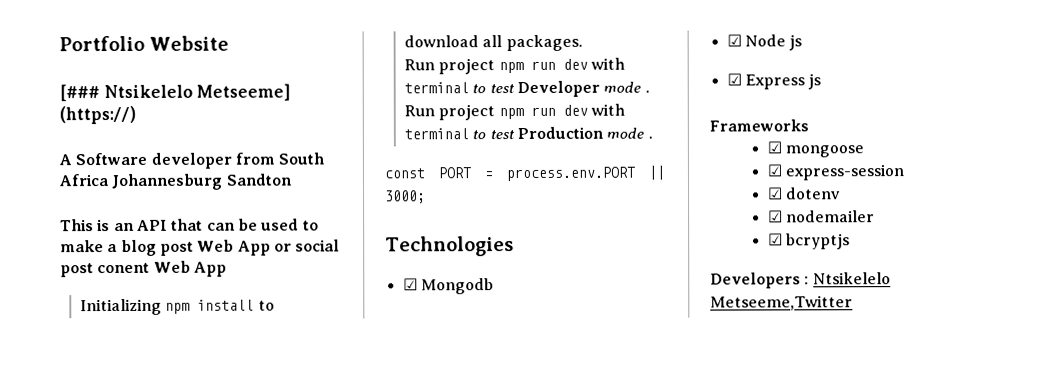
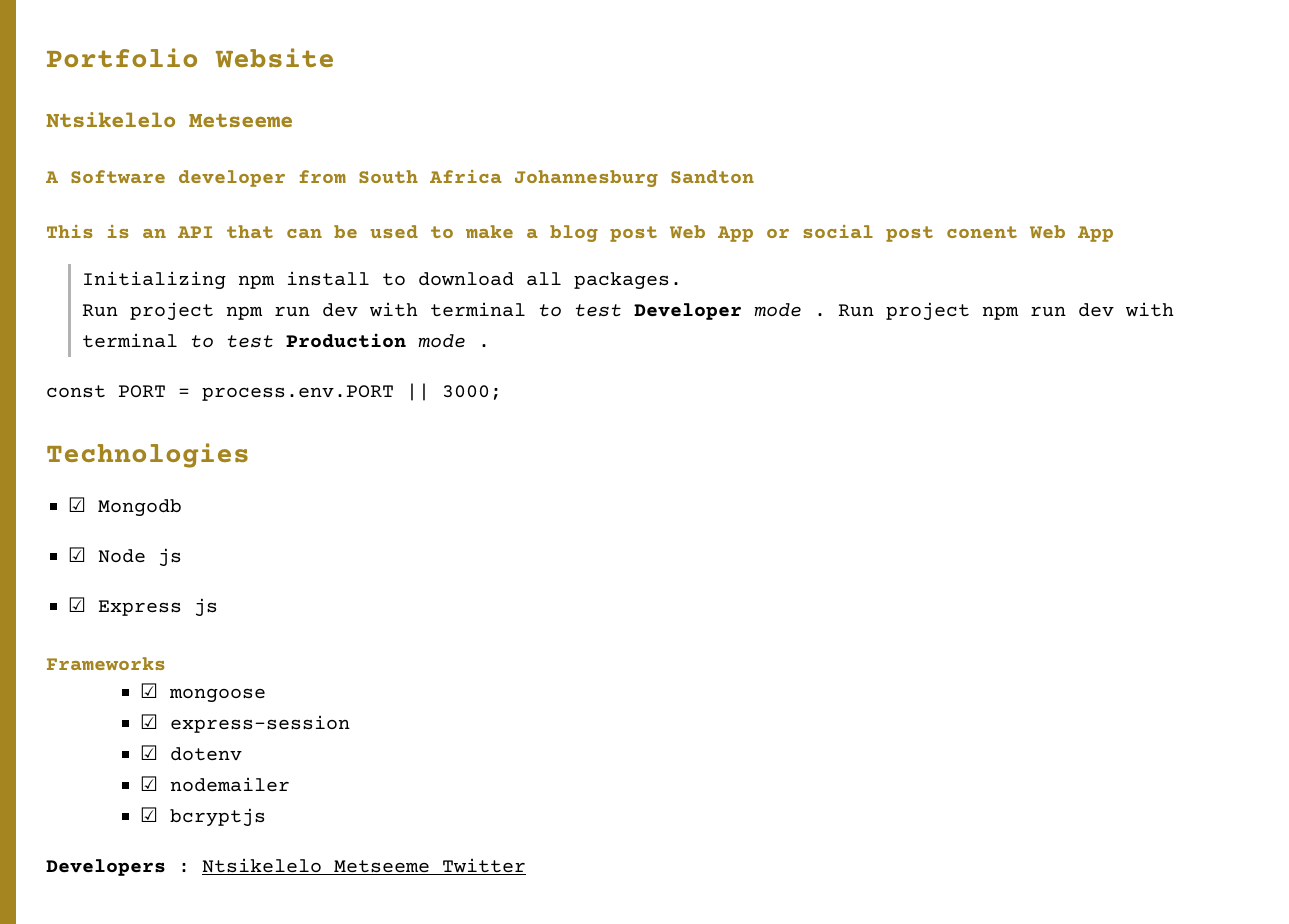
[59,83,292,102] [59,105,136,125] [### Ntsikelelo Metseeme] (https://) -> [46,112,293,128] Ntsikelelo Metseeme
[710,295,853,311] Metseeme,Twitter -> [334,858,526,873] Metseeme Twitter

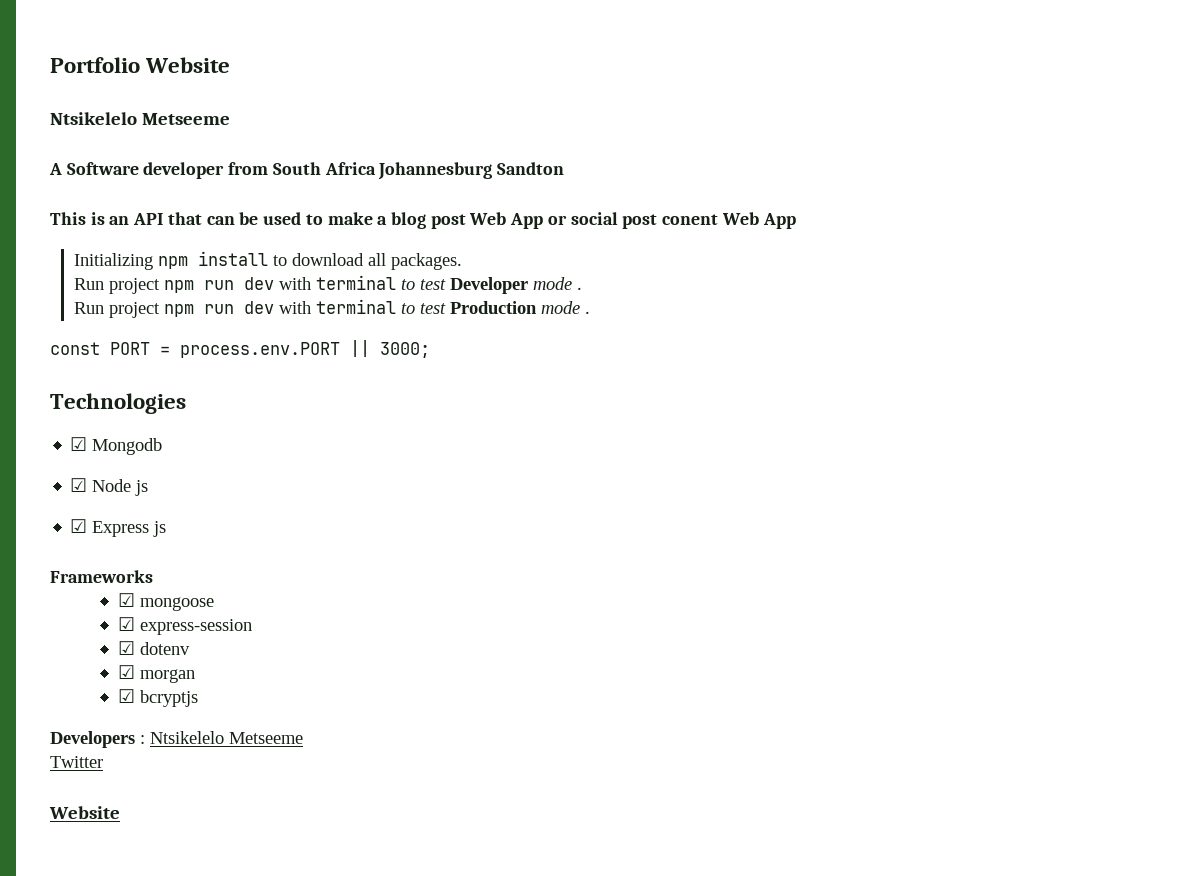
(826, 315) none -> (582, 288) //
[169,777,290,792] nodemailer -> [140,669,196,683] morgan
(430, 866) none -> (303, 738) //
(526, 865) none -> [49,806,120,819] // Website

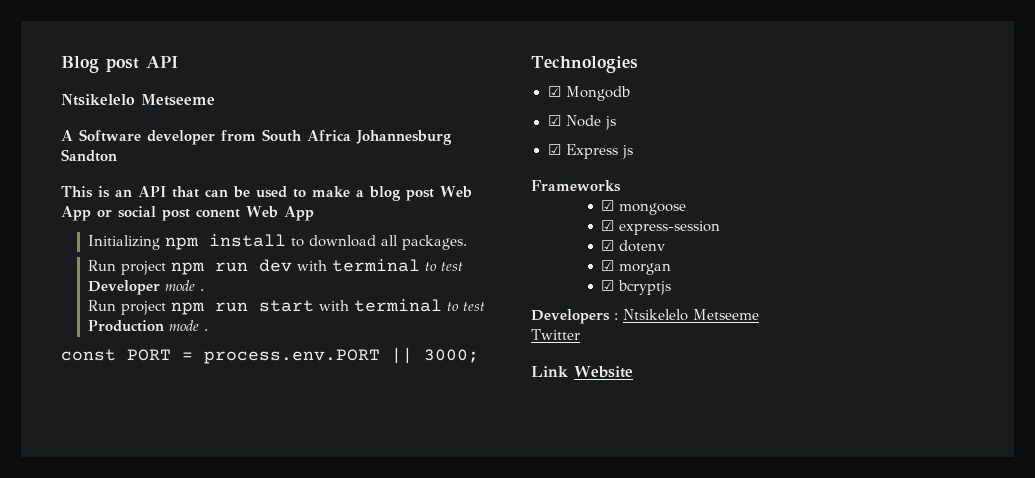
[50,57,231,73] Portfolio Website -> [61,56,178,73] Blog post API
[243,301,274,314] dev -> [258,300,314,312] start
(103, 762) none -> [531,366,568,377] Link

